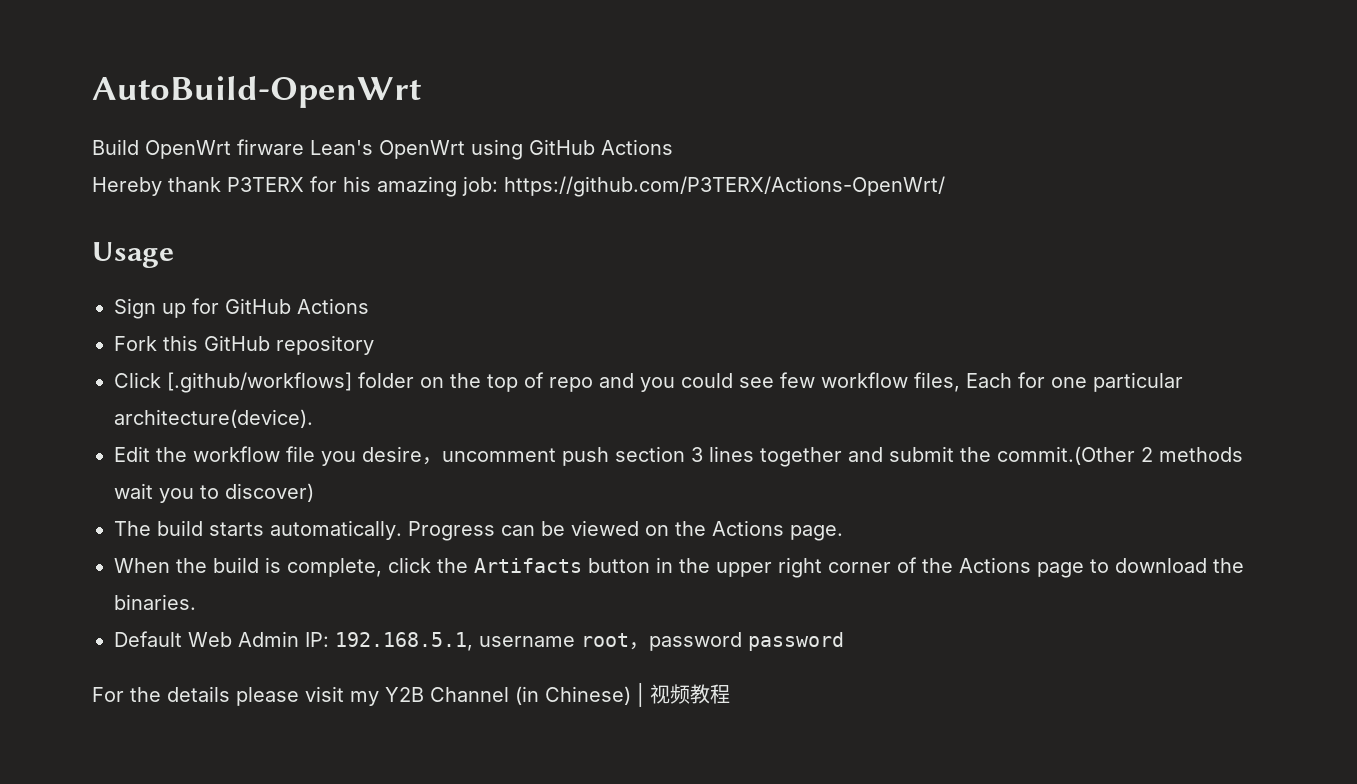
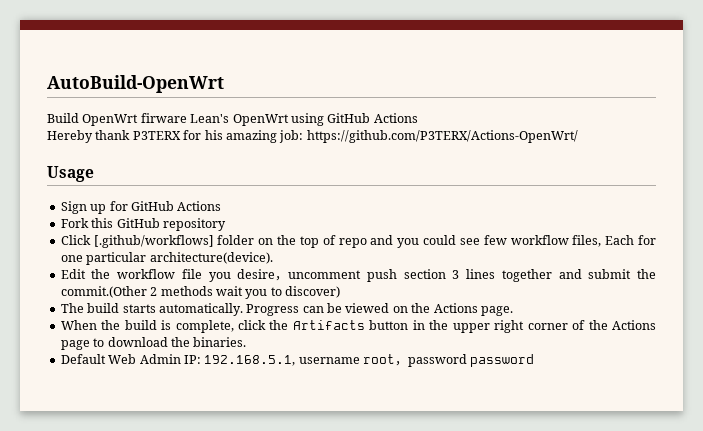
[92,683,730,707] // For the details please visit my Y2B Channel (in Chinese) | 视频教程 -> (535, 360) none

